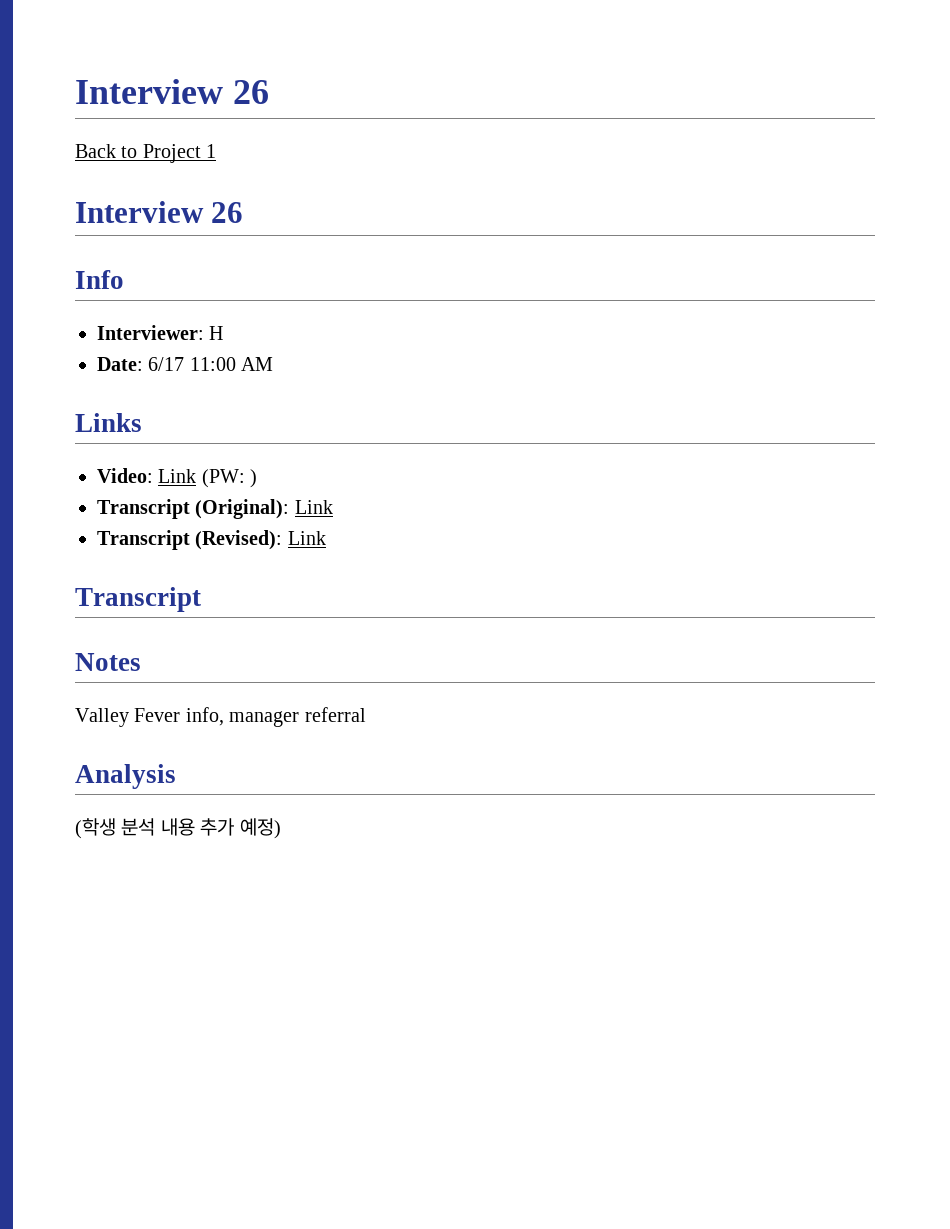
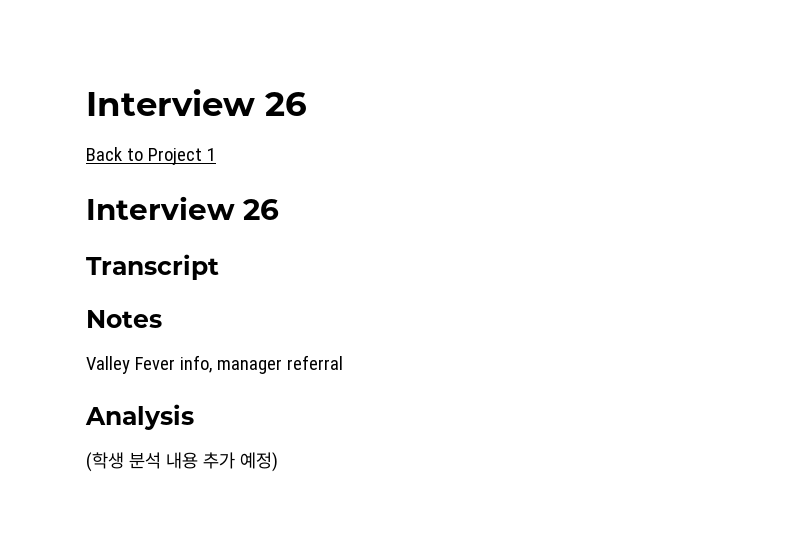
[75,270,124,289] [97,325,224,340] [97,357,274,371] [75,413,142,432] [97,468,258,488] [97,499,333,519] [97,530,326,550] // Info // Interviewer: H // Date: 6/17 11:00 AM // Links // Video: Link (PW: ) // Transcript (Original): Link // Transcript (Revised): Link -> (279, 209) none

